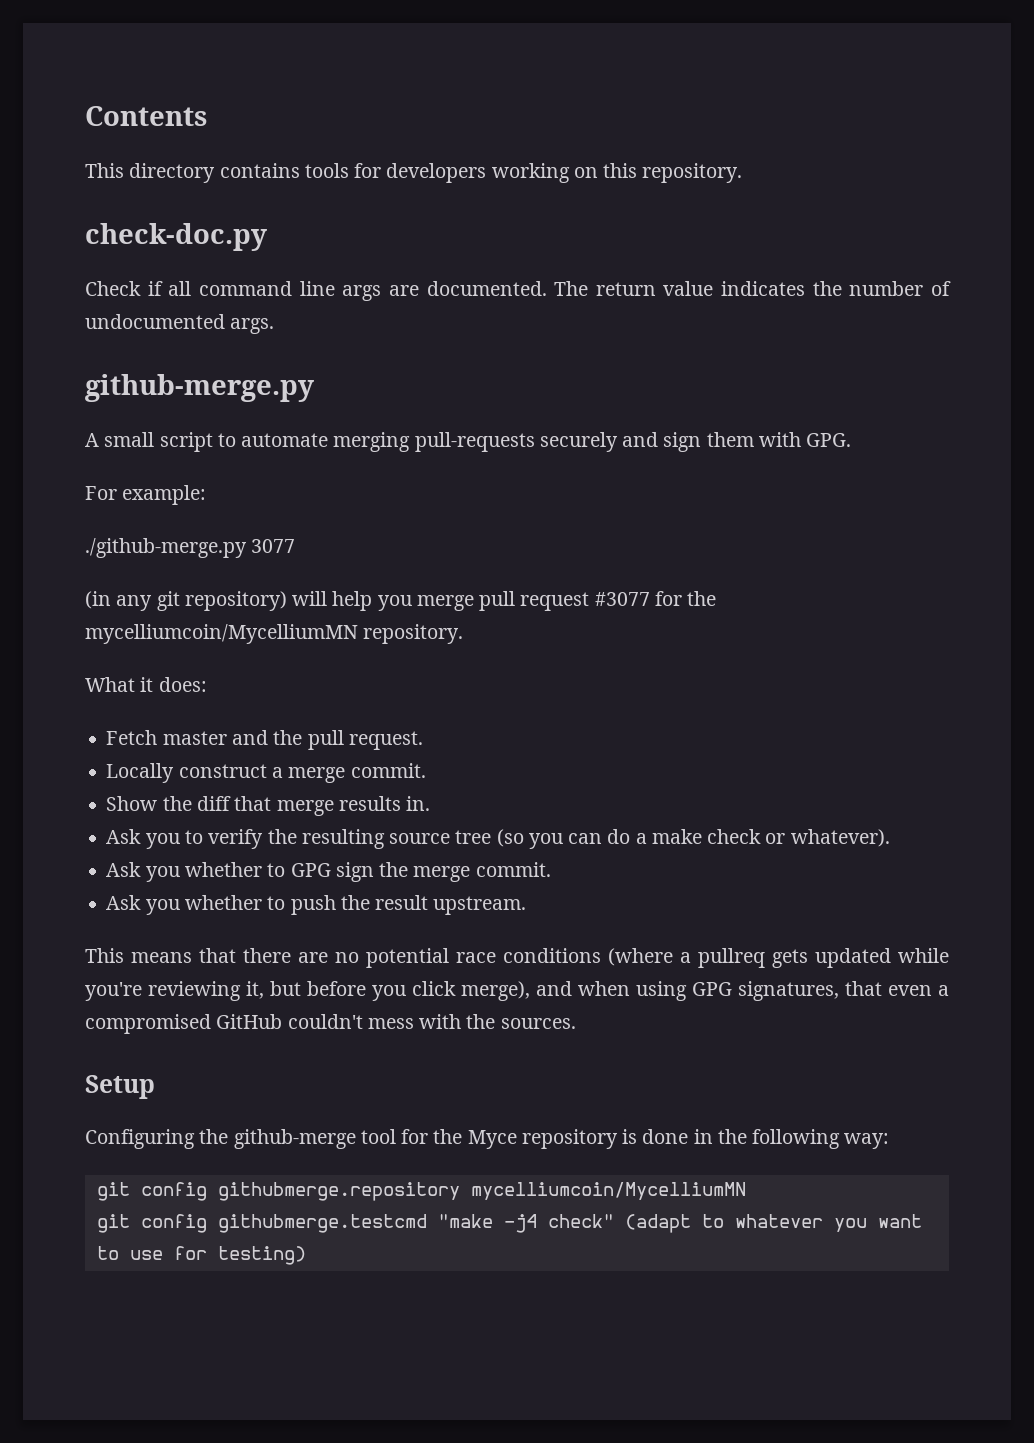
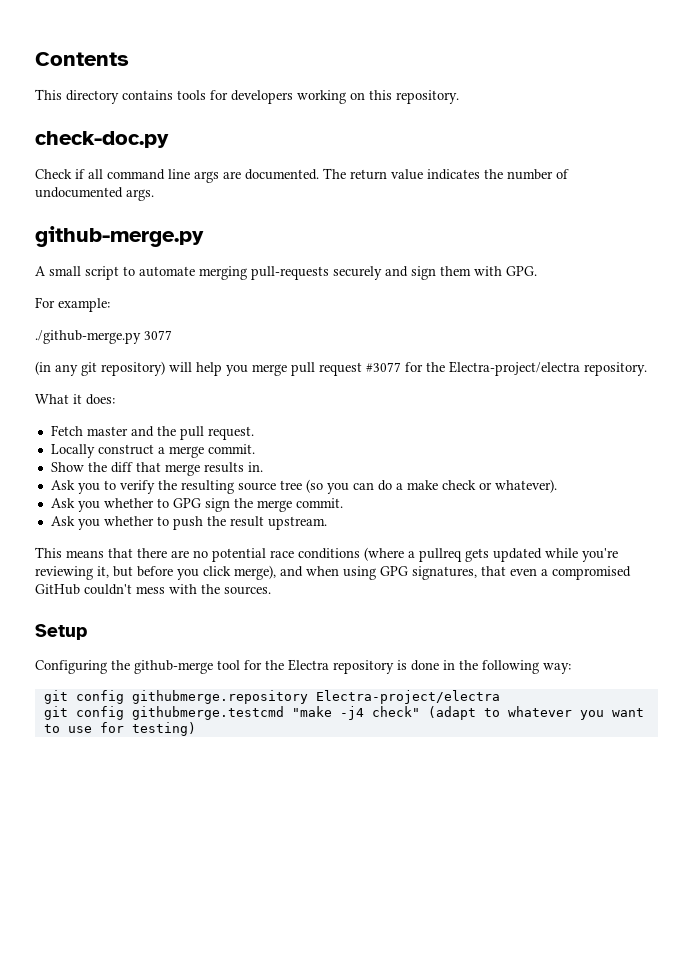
[85,624,358,644] mycelliumcoin/MycelliumMN -> [449,361,580,376] Electra-project/electra
[467,1130,517,1149] Myce -> [288,659,329,671] Electra
[470,1182,746,1200] mycelliumcoin/MycelliumMN -> [315,690,500,704] Electra-project/electra

